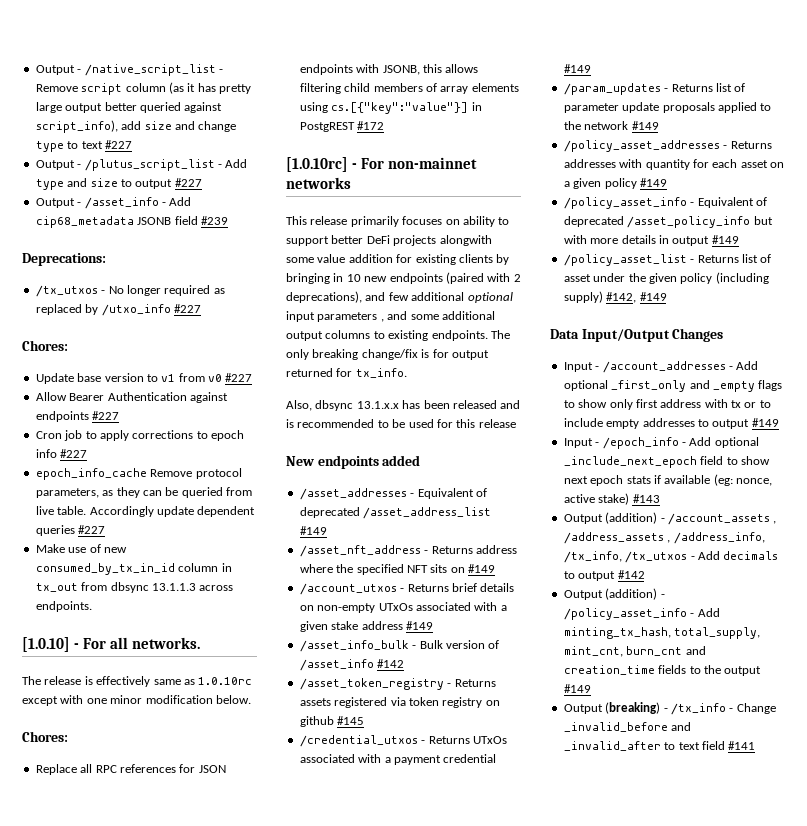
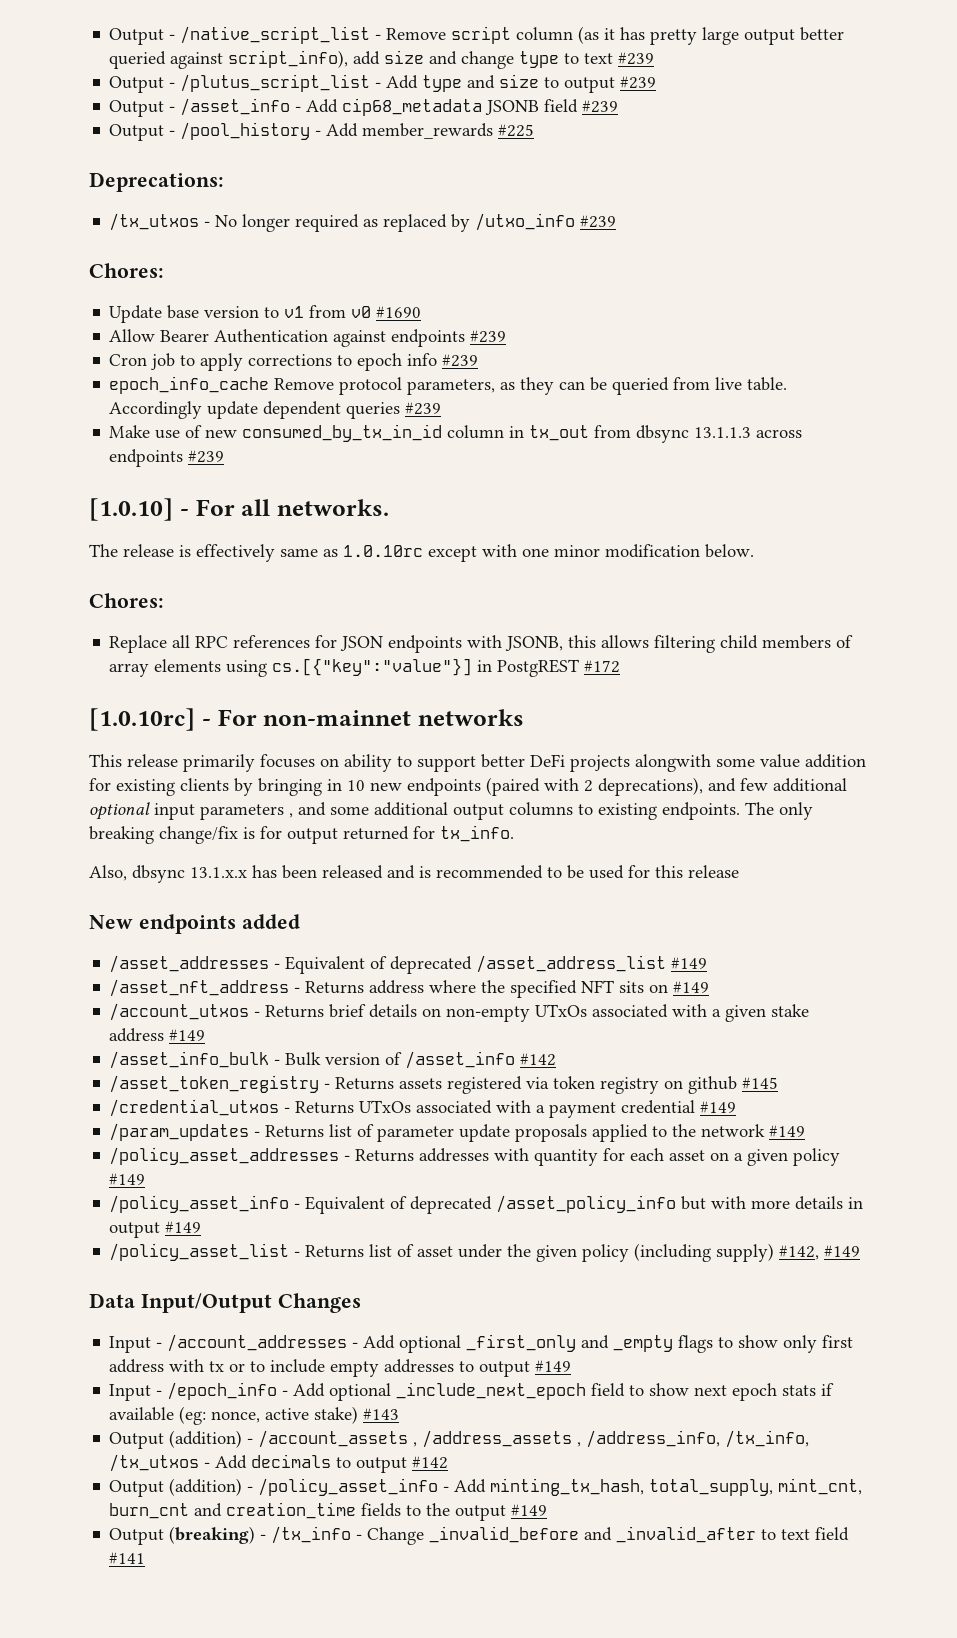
[104,140,132,149] #227 -> [618,52,655,65] #239
[174,178,202,187] #227 -> [620,76,657,89] #239
(228, 220) none -> [109,122,535,141] // Output - /pool_history - Add member_rewards #225
[173,304,201,313] #227 -> [580,215,617,228] #239
[225,373,253,382] #227 -> [376,306,422,318] #1690
[92,411,120,420] #227 -> [470,330,507,343] #239
[60,449,88,458] #227 -> [442,354,479,367] #239
[78,525,106,534] #227 -> [405,402,442,415] #239
[35,601,92,612] endpoints. -> [109,449,225,467] endpoints #239

